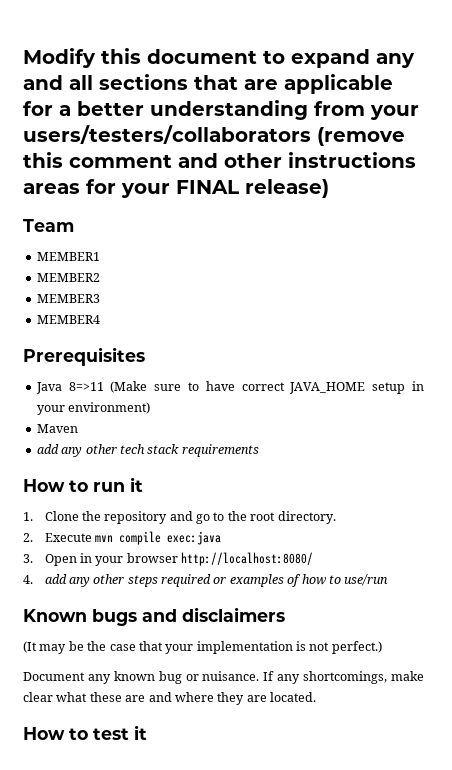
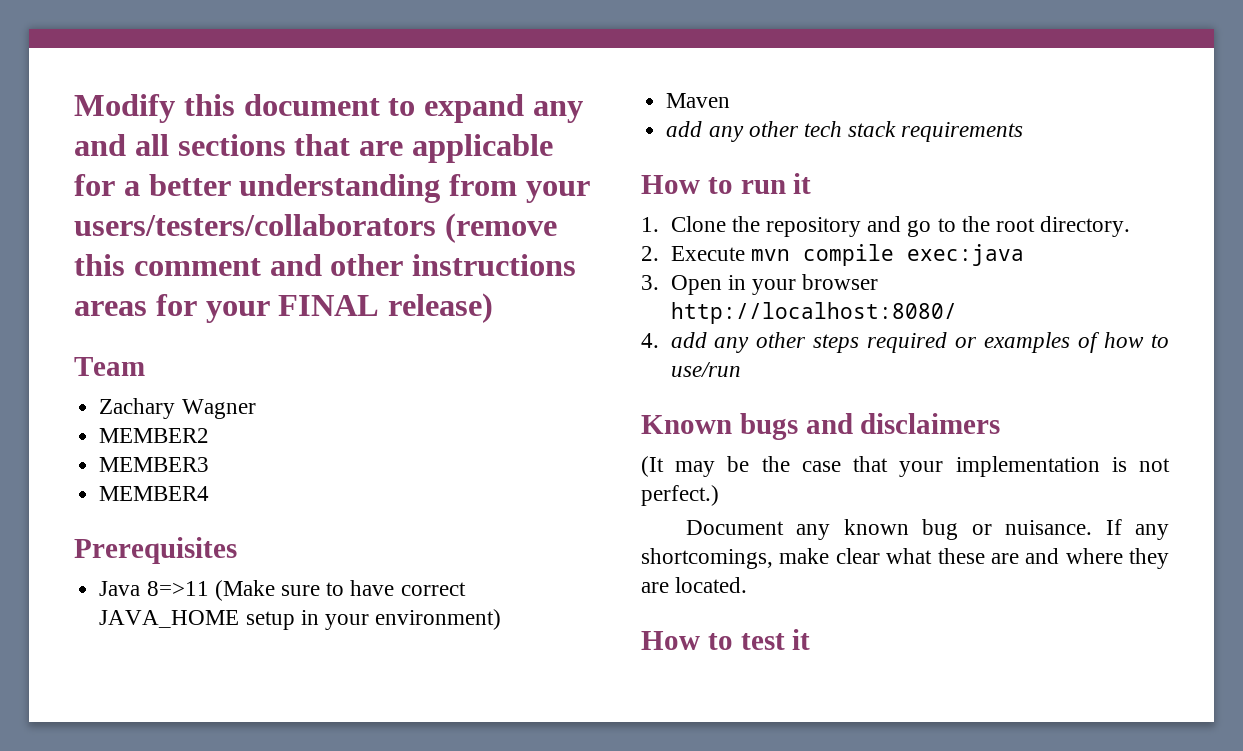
[36,252,100,261] MEMBER1 -> [99,398,256,419] Zachary Wagner

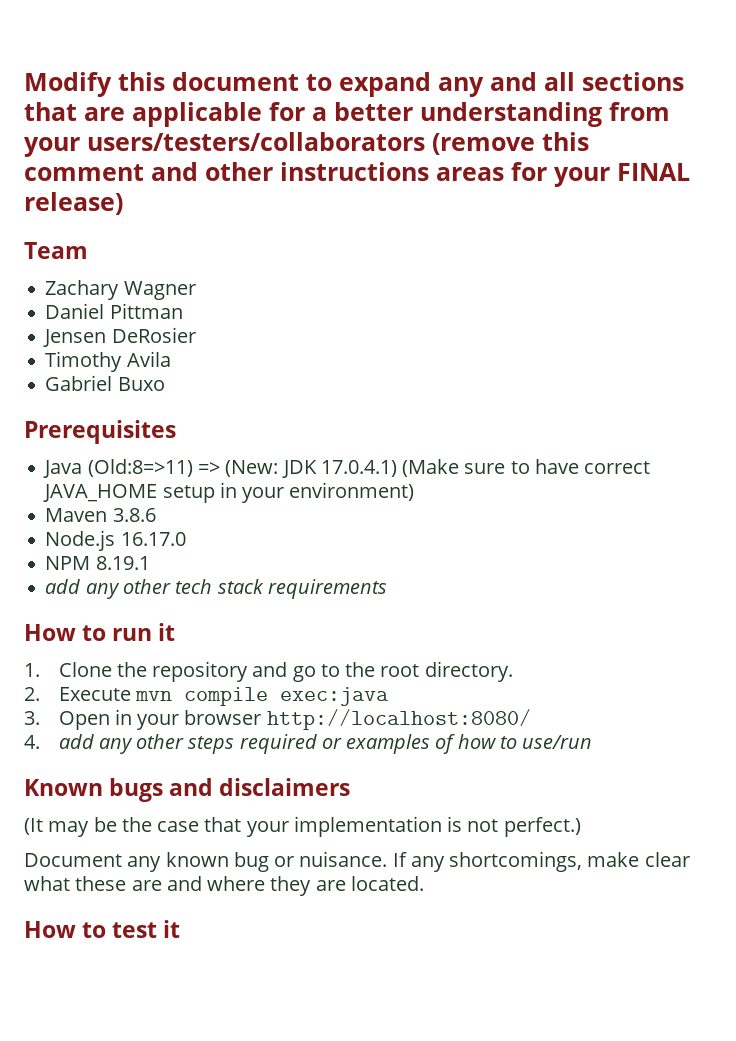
[99,428,210,443] [99,457,210,472] [99,486,210,501] [74,537,237,564] [99,581,209,596] MEMBER2 // MEMBER3 // MEMBER4 // Prerequisites // Java 8=>11 -> [45,303,183,319] [43,327,196,347] [45,351,171,372] [45,375,165,391] [24,420,176,444] [43,459,397,478] Daniel Pittman // Jensen DeRosier // Timothy Avila // Gabriel Buxo // Prerequisites // Java (Old:8=>11) => (New: JDK 17.0.4.1)
(731, 100) none -> [112,508,156,522] [45,530,186,551] [45,556,150,570] 3.8.6 // Node.js 16.17.0 // NPM 8.19.1

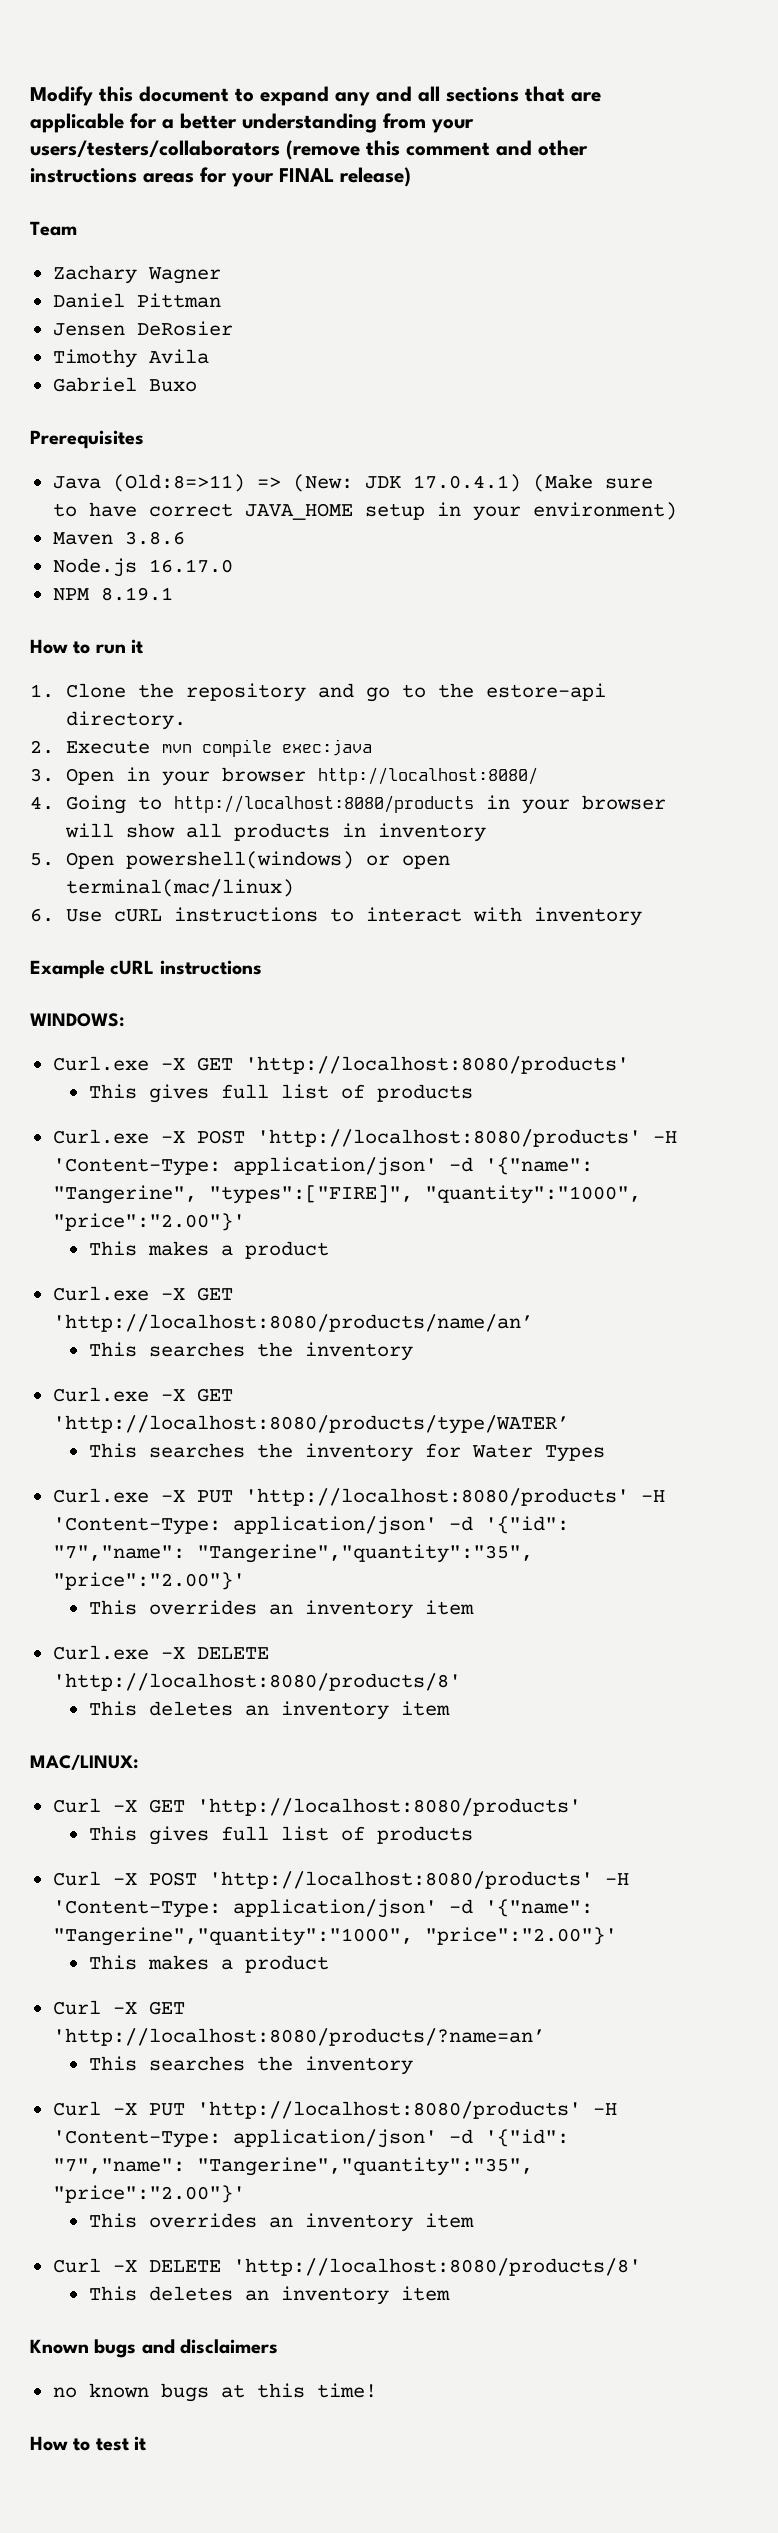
[45,579,387,599] // add any other tech stack requirements -> (173, 594) none
[380,664,420,677] root -> [486,683,607,701] estore-api
[58,734,593,754] [24,778,351,802] [24,816,581,837] [24,851,690,872] [24,876,424,896] add any other steps required or examples of how to use/run // Known bugs and disclaimers // (It may be the case that your implementation is not perfect.) // Document any known bug or nuisance. If any shortcomings, make clear what these are and where they are located. -> [66,795,667,814] [65,823,487,842] [30,851,451,869] [66,879,295,897] [30,907,643,926] [30,960,262,979] [30,1013,124,1027] [52,1056,629,1074] [88,1084,473,1103] [52,1129,677,1147] [52,1157,593,1176] [52,1185,641,1204] [52,1213,245,1231] [88,1241,329,1259] [52,1286,233,1301] [52,1314,533,1332] [88,1342,413,1361] [52,1387,233,1402] [52,1415,569,1434] [88,1443,605,1462] [52,1488,665,1506] [52,1516,569,1535] [52,1544,533,1563] [52,1572,245,1590] [88,1600,474,1619] [52,1645,269,1660] [52,1673,461,1691] [88,1701,450,1720] [30,1754,138,1770] [52,1798,581,1816] [88,1826,473,1845] [52,1871,629,1889] [52,1899,593,1918] [52,1927,617,1946] [88,1955,329,1973] [52,2000,185,2015] [52,2028,545,2046] [88,2056,413,2075] [52,2101,617,2119] [52,2129,569,2148] [52,2157,533,2176] [52,2185,245,2203] [88,2213,474,2232] [52,2258,641,2276] [88,2286,450,2305] [30,2339,279,2358] [52,2383,377,2402] Going to http://localhost:8080/products in your browser will show all products in inventory // 5. Open powershell(windows) or open terminal(mac/linux) // 6. Use cURL instructions to interact with inventory // Example cURL instructions // WINDOWS: // Curl.exe -X GET 'http://localhost:8080/products' // This gives full list of products // Curl.exe -X POST 'http://localhost:8080/products' -H 'Content-Type: application/json' -d '{"name": "Tangerine", "types":["FIRE]", "quantity":"1000", "price":"2.00"}' // This makes a product // Curl.exe -X GET 'http://localhost:8080/products/name/an’ // This searches the inventory // Curl.exe -X GET 'http://localhost:8080/products/type/WATER’ // This searches the inventory for Water Types // Curl.exe -X PUT 'http://localhost:8080/products' -H 'Content-Type: application/json' -d '{"id": "7","name": "Tangerine","quantity":"35", "price":"2.00"}' // This overrides an inventory item // Curl.exe -X DELETE 'http://localhost:8080/products/8' // This deletes an inventory item // MAC/LINUX: // Curl -X GET 'http://localhost:8080/products' // This gives full list of products // Curl -X POST 'http://localhost:8080/products' -H 'Content-Type: application/json' -d '{"name": "Tangerine","quantity":"1000", "price":"2.00"}' // This makes a product // Curl -X GET 'http://localhost:8080/products/?name=an’ // This searches the inventory // Curl -X PUT 'http://localhost:8080/products' -H 'Content-Type: application/json' -d '{"id": "7","name": "Tangerine","quantity":"35", "price":"2.00"}' // This overrides an inventory item // Curl -X DELETE 'http://localhost:8080/products/8' // This deletes an inventory item // Known bugs and disclaimers // no known bugs at this time!

